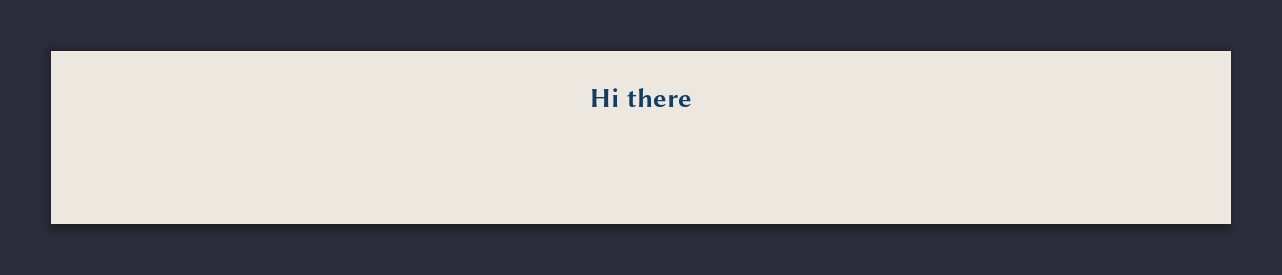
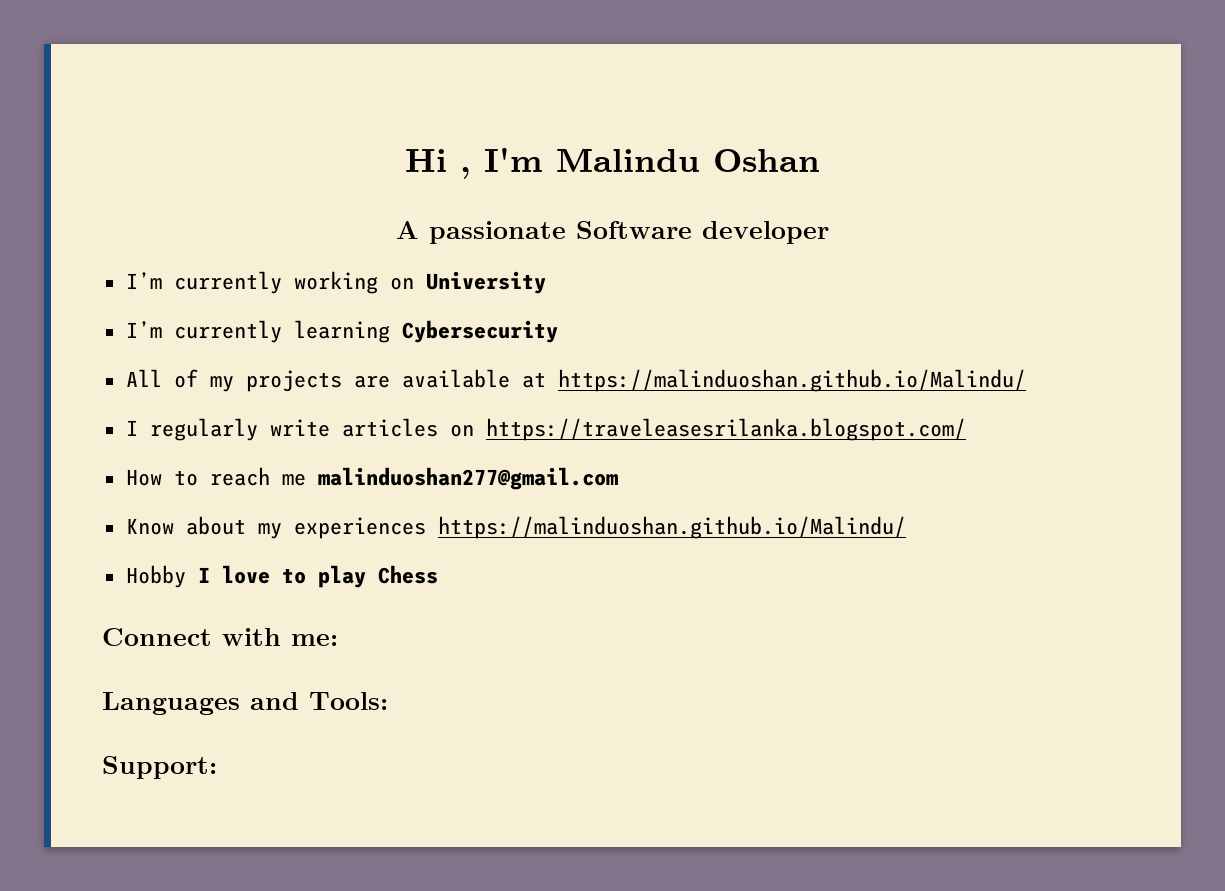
[626,88,692,107] there -> [460,147,820,179] [396,221,829,244] [125,271,546,294] [125,320,558,343] [125,369,1026,392] [125,418,966,441] [125,467,618,490] [125,516,906,539] [125,565,438,588] [102,628,338,646] [102,692,388,715] [102,756,217,779] , I'm Malindu Oshan // A passionate Software developer // I’m currently working on University // I’m currently learning Cybersecurity // All of my projects are available at https://malinduoshan.github.io/Malindu/ // I regularly write articles on https://traveleasesrilanka.blogspot.com/ // How to reach me malinduoshan277@gmail.com // Know about my experiences https://malinduoshan.github.io/Malindu/ // Hobby I love to play Chess // Connect with me: // Languages and Tools: // Support:

